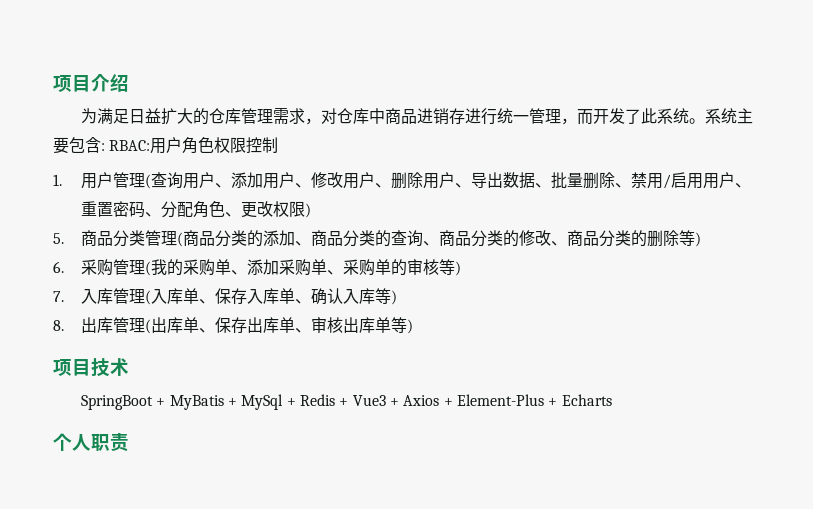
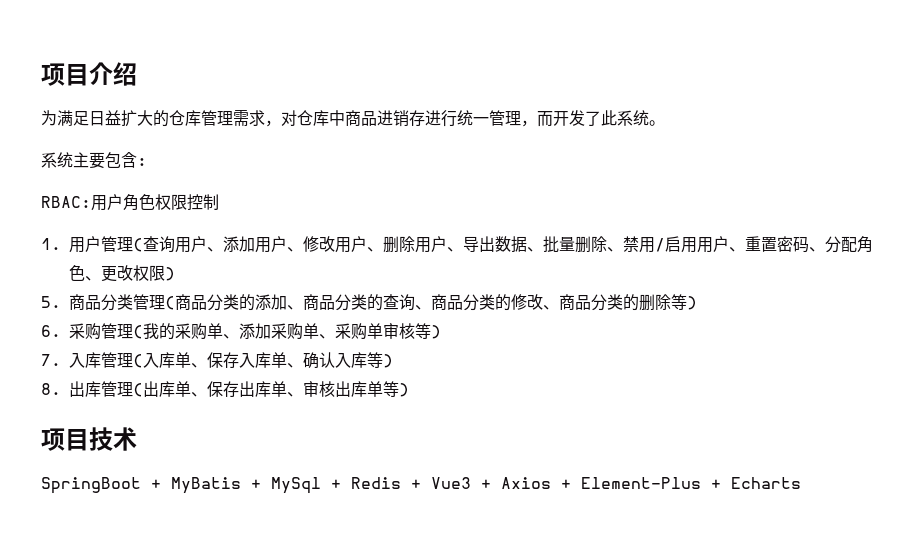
(706, 121) none -> (665, 123) //
(105, 147) none -> (147, 162) //
[391,259,408,276] 的 -> (383, 331) none
[53,433,129,452] // 个人职责 -> (801, 483) none

